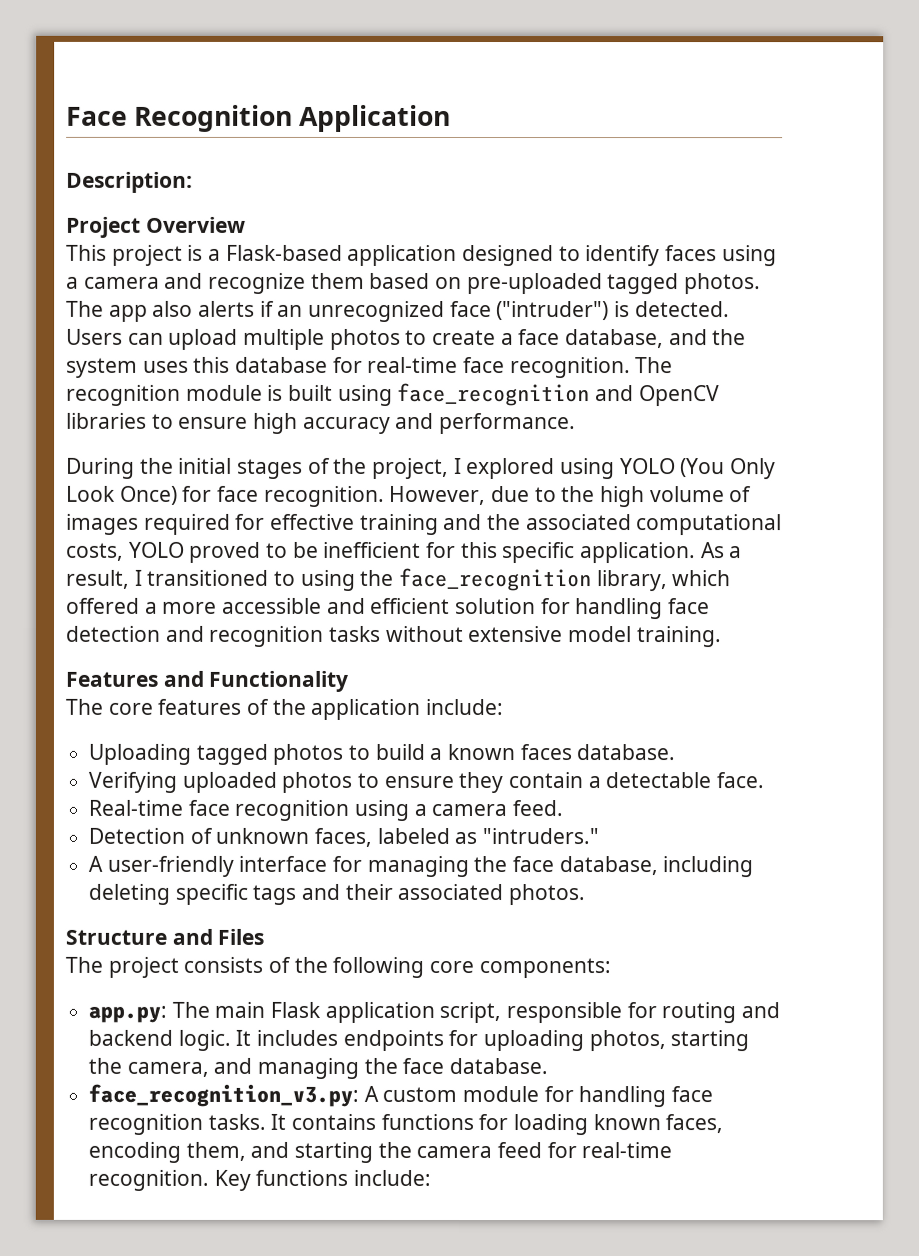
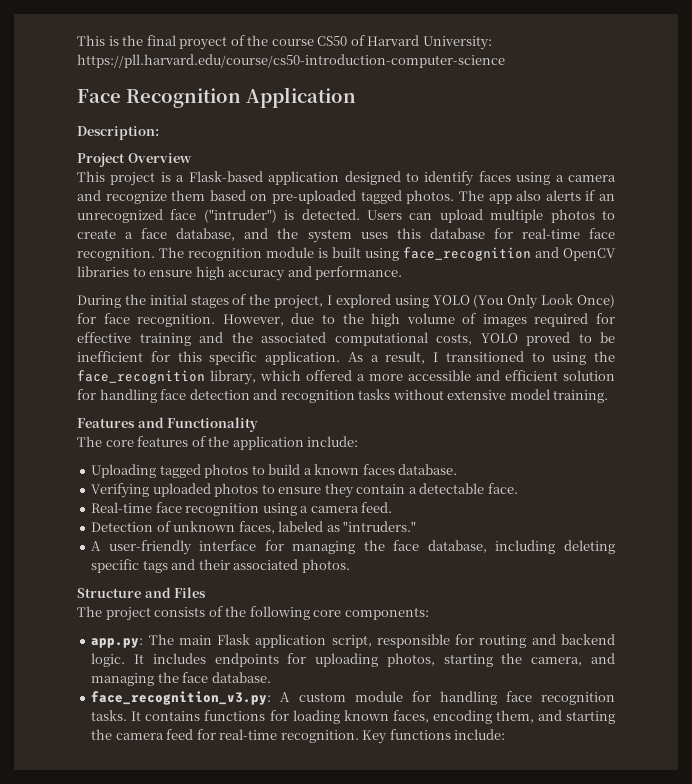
(66, 116) none -> [77,35,492,50] [77,54,505,68] This is the final proyect of the course CS50 of Harvard University: https://pll.harvard.edu/course/cs50-introduction-computer-science //

